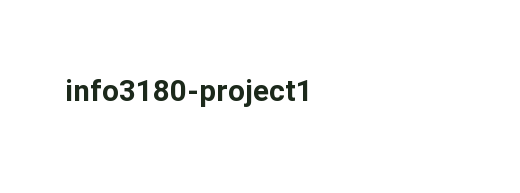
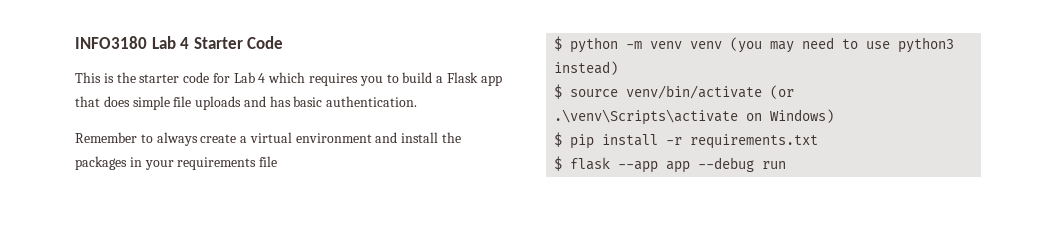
[65,79,313,107] info3180-project1 -> [75,36,284,49] [75,72,502,86] [75,96,418,110] [75,132,462,146] [75,156,278,170] [554,36,955,53] [554,61,619,75] [554,84,795,99] [554,109,835,125] [554,132,819,149] [554,156,787,173] INFO3180 Lab 4 Starter Code // This is the starter code for Lab 4 which requires you to build a Flask app that does simple file uploads and has basic authentication. // Remember to always create a virtual environment and install the packages in your requirements file // $ python -m venv venv (you may need to use python3 instead) // $ source venv/bin/activate (or .\venv\Scripts\activate on Windows) // $ pip install -r requirements.txt // $ flask --app app --debug run

